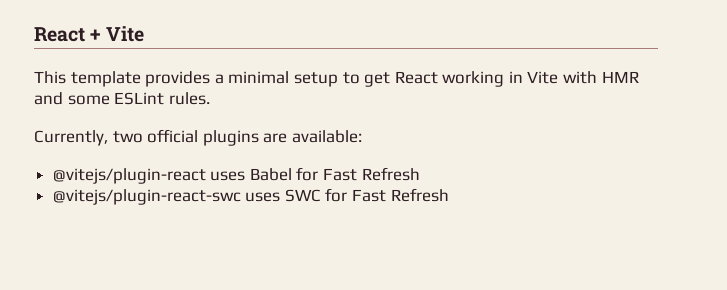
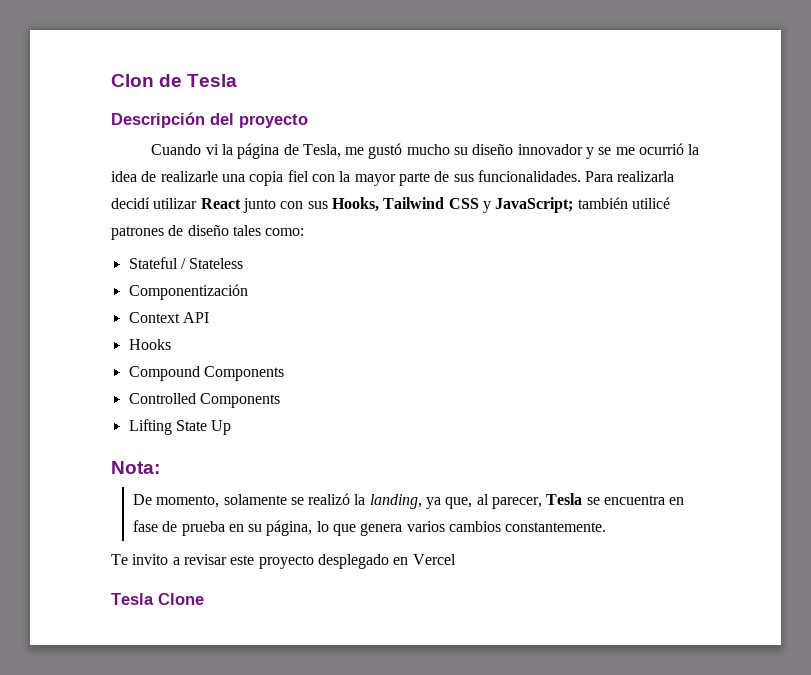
[34,26,144,42] [34,71,639,87] [34,92,210,105] [34,129,362,146] [52,167,420,184] [52,188,449,205] React + Vite // This template provides a minimal setup to get React working in Vite with HMR and some ESLint rules. // Currently, two official plugins are available: // @vitejs/plugin-react uses Babel for Fast Refresh // @vitejs/plugin-react-swc uses SWC for Fast Refresh -> [111,74,238,87] [111,112,308,128] [151,143,700,159] [111,170,675,186] [111,197,670,213] [111,225,305,240] [128,257,244,269] [128,284,248,300] [128,312,209,323] [128,339,171,350] [128,366,284,381] [128,393,280,408] [128,419,232,435] [111,461,160,474] [132,493,685,509] [132,520,607,536] [111,554,456,569] [111,593,204,605] Clon de Tesla // Descripción del proyecto // Cuando vi la página de Tesla, me gustó mucho su diseño innovador y se me ocurrió la idea de realizarle una copia fiel con la mayor parte de sus funcionalidades. Para realizarla decidí utilizar React junto con sus Hooks, Tailwind CSS y JavaScript; también utilicé patrones de diseño tales como: // Stateful / Stateless // Componentización // Context API // Hooks // Compound Components // Controlled Components // Lifting State Up // Nota: // De momento, solamente se realizó la landing, ya que, al parecer, Tesla se encuentra en fase de prueba en su página, lo que genera varios cambios constantemente. // Te invito a revisar este proyecto desplegado en Vercel // Tesla Clone

